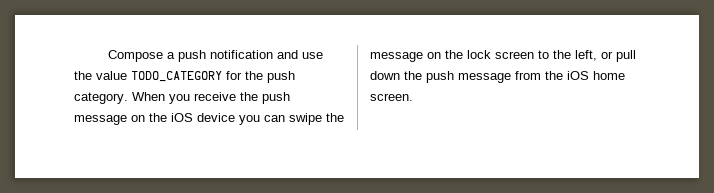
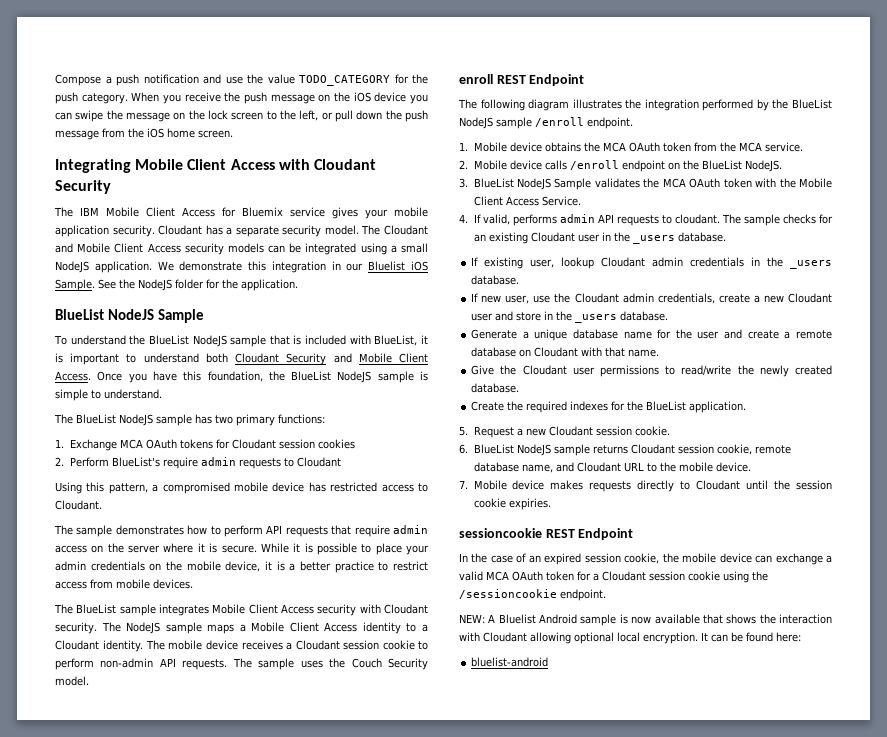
(413, 97) none -> [55,159,376,173] [55,180,111,194] [54,207,428,219] [55,225,428,237] [55,243,429,255] [55,261,428,273] [55,279,298,291] [55,309,204,323] [54,335,428,347] [55,353,429,365] [55,371,429,383] [55,389,162,401] [54,414,325,426] [55,439,355,451] [55,457,341,469] [55,482,428,494] [55,500,102,510] [54,525,428,537] [55,543,429,555] [55,561,428,573] [55,579,193,589] [54,604,428,616] [55,622,428,634] [55,640,428,652] [55,658,429,670] [55,676,89,686] [459,74,585,86] [458,99,832,111] [459,117,633,129] [459,142,803,152] [459,160,782,172] [459,178,832,190] [473,196,581,206] [459,214,833,226] [473,232,726,244] [471,257,832,269] [471,275,520,285] [471,293,832,304] [471,311,669,323] [471,329,832,341] [471,347,660,357] [471,365,832,377] [471,383,520,393] [471,401,747,413] [459,426,670,438] [459,444,791,456] [473,462,751,473] [459,480,833,492] [473,498,551,510] [459,528,634,540] [459,553,832,565] [459,571,768,583] [459,589,606,601] [459,614,832,626] [459,632,801,644] [471,657,549,667] // Integrating Mobile Client Access with Cloudant Security // The IBM Mobile Client Access for Bluemix service gives your mobile application security. Cloudant has a separate security model. The Cloudant and Mobile Client Access security models can be integrated using a small NodeJS application. We demonstrate this integration in our Bluelist iOS Sample. See the NodeJS folder for the application. // BlueList NodeJS Sample // To understand the BlueList NodeJS sample that is included with BlueList, it is important to understand both Cloudant Security and Mobile Client Access. Once you have this foundation, the BlueList NodeJS sample is simple to understand. // The BlueList NodeJS sample has two primary functions: // 1. Exchange MCA OAuth tokens for Cloudant session cookies // 2. Perform BlueList's require admin requests to Cloudant // Using this pattern, a compromised mobile device has restricted access to Cloudant. // The sample demonstrates how to perform API requests that require admin access on the server where it is secure. While it is possible to place your admin credentials on the mobile device, it is a better practice to restrict access from mobile devices. // The BlueList sample integrates Mobile Client Access security with Cloudant security. The NodeJS sample maps a Mobile Client Access identity to a Cloudant identity. The mobile device receives a Cloudant session cookie to perform non-admin API requests. The sample uses the Couch Security model. // enroll REST Endpoint // The following diagram illustrates the integration performed by the BlueList NodeJS sample /enroll endpoint. // 1. Mobile device obtains the MCA OAuth token from the MCA service. // 2. Mobile device calls /enroll endpoint on the BlueList NodeJS. // 3. BlueList NodeJS Sample validates the MCA OAuth token with the Mobile Client Access Service. // 4. If valid, performs admin API requests to cloudant. The sample checks for an existing Cloudant user in the _users database. // If existing user, lookup Cloudant admin credentials in the _users database. // If new user, use the Cloudant admin credentials, create a new Cloudant user and store in the _users database. // Generate a unique database name for the user and create a remote database on Cloudant with that name. // Give the Cloudant user permissions to read/write the newly created database. // Create the required indexes for the BlueList application. // 5. Request a new Cloudant session cookie. // 6. BlueList NodeJS sample returns Cloudant session cookie, remote database name, and Cloudant URL to the mobile device. // 7. Mobile device makes requests directly to Cloudant until the session cookie expiries. // sessioncookie REST Endpoint // In the case of an expired session cookie, the mobile device can exchange a valid MCA OAuth token for a Cloudant session cookie using the /sessioncookie endpoint. // NEW: A Bluelist Android sample is now available that shows the interaction with Cloudant allowing optional local encryption. It can be found here: // bluelist-android

